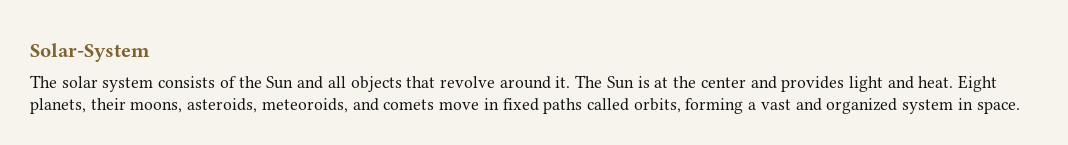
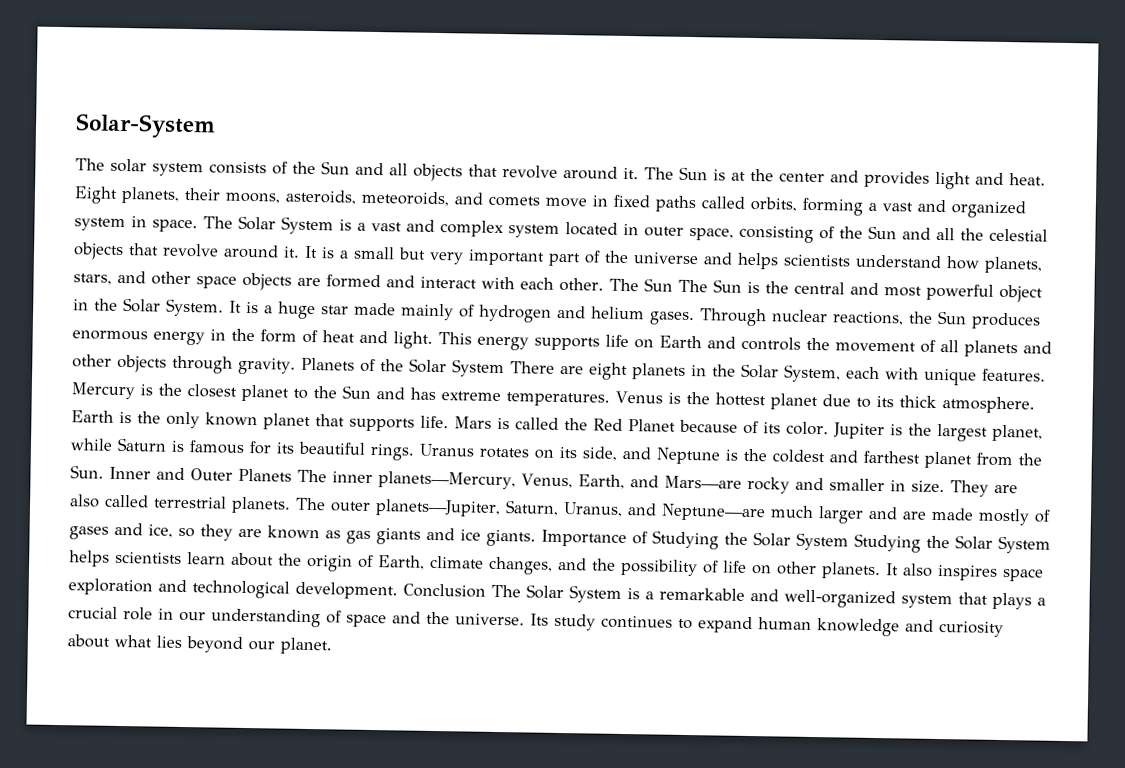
(1020, 107) none -> [203,215,1048,243] [73,242,1043,274] [73,270,1043,303] [73,298,1041,330] [72,328,1052,358] [72,354,1046,386] [71,382,1035,414] [71,410,1043,442] [70,437,1042,469] [70,465,1018,497] [69,494,1051,526] [69,522,1051,554] [69,550,1044,582] [68,578,1046,610] [68,606,1004,638] [67,634,332,655] The Solar System is a vast and complex system located in outer space, consisting of the Sun and all the celestial objects that revolve around it. It is a small but very important part of the universe and helps scientists understand how planets, stars, and other space objects are formed and interact with each other. The Sun The Sun is the central and most powerful object in the Solar System. It is a huge star made mainly of hydrogen and helium gases. Through nuclear reactions, the Sun produces enormous energy in the form of heat and light. This energy supports life on Earth and controls the movement of all planets and other objects through gravity. Planets of the Solar System There are eight planets in the Solar System, each with unique features. Mercury is the closest planet to the Sun and has extreme temperatures. Venus is the hottest planet due to its thick atmosphere. Earth is the only known planet that supports life. Mars is called the Red Planet because of its color. Jupiter is the largest planet, while Saturn is famous for its beautiful rings. Uranus rotates on its side, and Neptune is the coldest and farthest planet from the Sun. Inner and Outer Planets The inner planets—Mercury, Venus, Earth, and Mars—are rocky and smaller in size. They are also called terrestrial planets. The outer planets—Jupiter, Saturn, Uranus, and Neptune—are much larger and are made mostly of gases and ice, so they are known as gas giants and ice giants. Importance of Studying the Solar System Studying the Solar System helps scientists learn about the origin of Earth, climate changes, and the possibility of life on other planets. It also inspires space exploration and technological development. Conclusion The Solar System is a remarkable and well-organized system that plays a crucial role in our understanding of space and the universe. Its study continues to expand human knowledge and curiosity about what lies beyond our planet.

